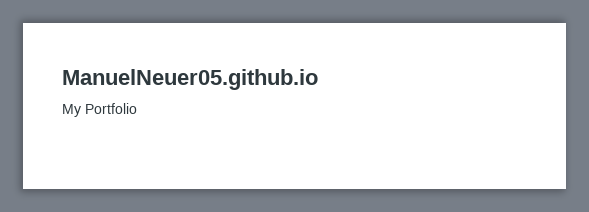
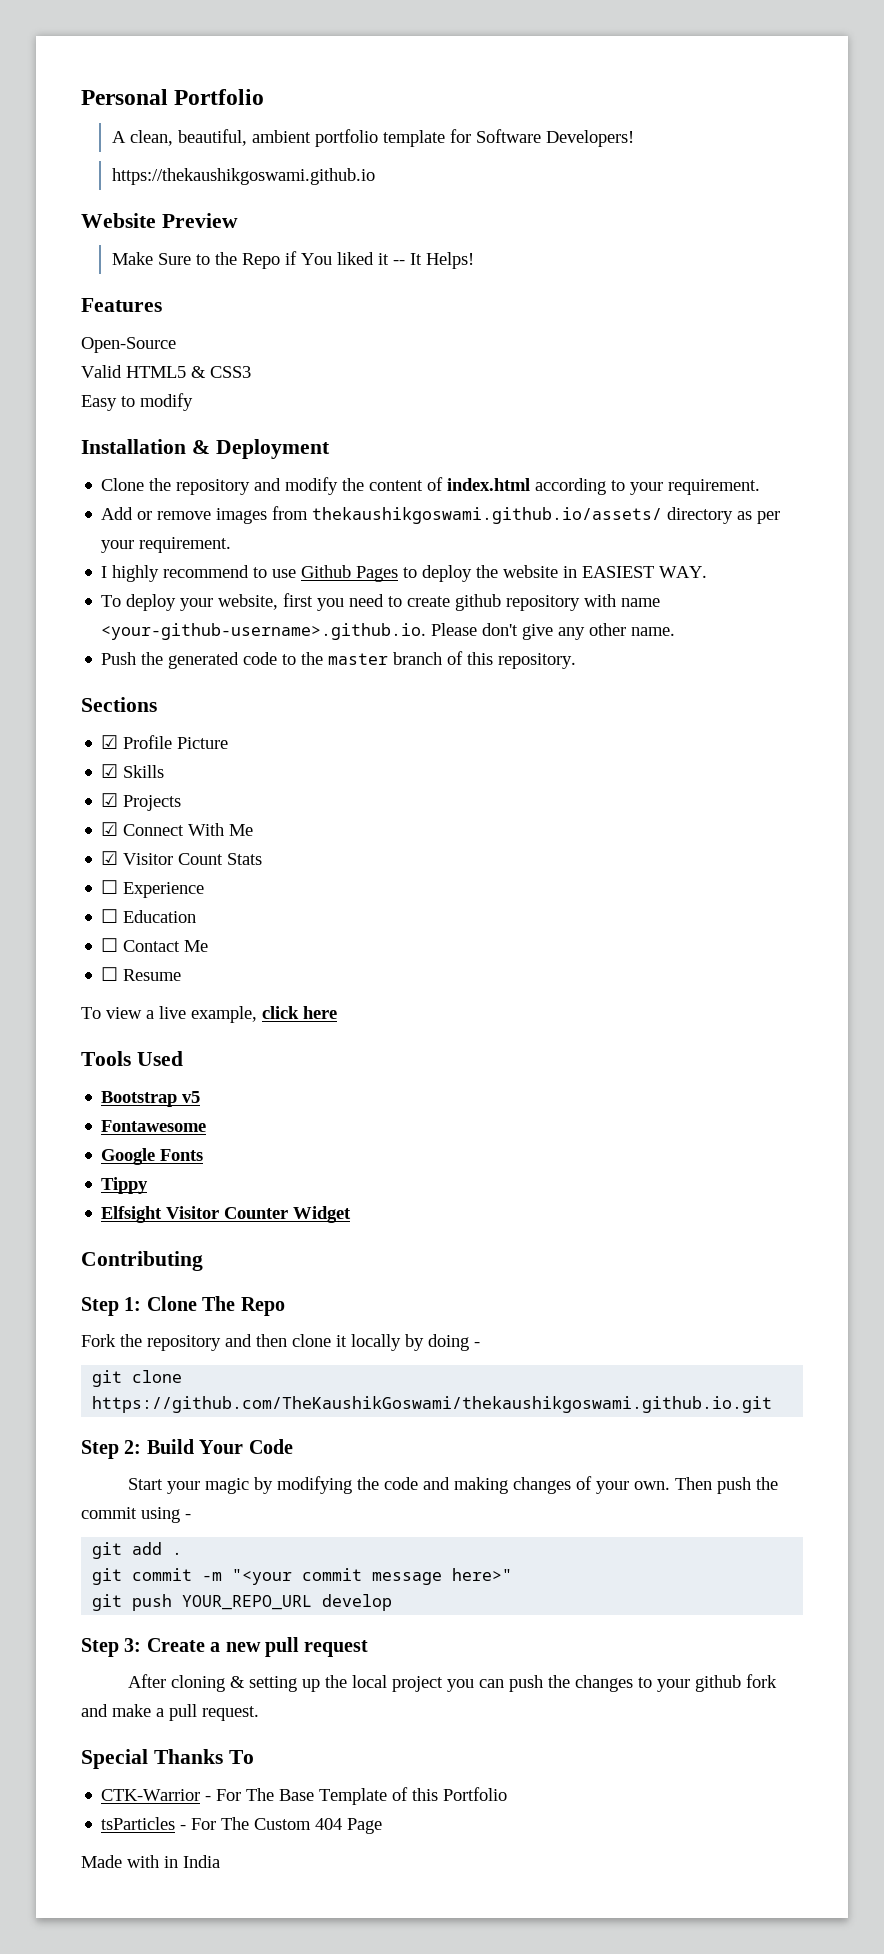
[62,69,318,90] [62,103,137,117] ManuelNeuer05.github.io // My Portfolio -> [81,89,265,105] [111,129,634,147] [111,168,375,185] [81,213,238,228] [111,251,474,269] [81,298,162,312] [81,337,176,353] [81,365,251,378] [81,393,193,411] [81,439,330,459] [101,477,761,495] [101,506,781,524] [101,537,232,553] [101,565,708,582] [101,593,661,611] [101,623,676,640] [101,651,577,669] [81,697,157,712] [101,735,229,749] [101,764,165,778] [101,793,182,811] [101,822,254,836] [101,851,263,865] [101,880,205,898] [101,909,197,923] [101,938,209,952] [101,967,182,981] [81,1006,337,1023] [81,1051,183,1066] [101,1091,201,1107] [101,1120,207,1132] [101,1148,204,1165] [101,1177,149,1194] [101,1206,352,1223] [81,1251,203,1271] [81,1296,285,1316] [81,1334,480,1351] [92,1370,183,1387] [92,1396,773,1413] [81,1439,293,1459] [128,1476,779,1494] [81,1507,191,1523] [92,1542,183,1559] [92,1568,513,1585] [92,1594,393,1611] [81,1637,369,1657] [128,1674,778,1692] [81,1704,259,1721] [81,1749,254,1769] [101,1787,508,1805] [101,1817,383,1834] [81,1855,220,1868] Personal Portfolio // A clean, beautiful, ambient portfolio template for Software Developers! // https://thekaushikgoswami.github.io // Website Preview // Make Sure to the Repo if You liked it -- It Helps! // Features // Open-Source // Valid HTML5 & CSS3 // Easy to modify // Installation & Deployment // Clone the repository and modify the content of index.html according to your requirement. // Add or remove images from thekaushikgoswami.github.io/assets/ directory as per your requirement. // I highly recommend to use Github Pages to deploy the website in EASIEST WAY. // To deploy your website, first you need to create github repository with name <your-github-username>.github.io. Please don't give any other name. // Push the generated code to the master branch of this repository. // Sections // ☑ Profile Picture // ☑ Skills // ☑ Projects // ☑ Connect With Me // ☑ Visitor Count Stats // ☐ Experience // ☐ Education // ☐ Contact Me // ☐ Resume // To view a live example, click here // Tools Used // Bootstrap v5 // Fontawesome // Google Fonts // Tippy // Elfsight Visitor Counter Widget // Contributing // Step 1: Clone The Repo // Fork the repository and then clone it locally by doing - // git clone https://github.com/TheKaushikGoswami/thekaushikgoswami.github.io.git // Step 2: Build Your Code // Start your magic by modifying the code and making changes of your own. Then push the commit using - // git add . // git commit -m "<your commit message here>" // git push YOUR_REPO_URL develop // Step 3: Create a new pull request // After cloning & setting up the local project you can push the changes to your github fork and make a pull request. // Special Thanks To // CTK-Warrior - For The Base Template of this Portfolio // tsParticles - For The Custom 404 Page // Made with in India

